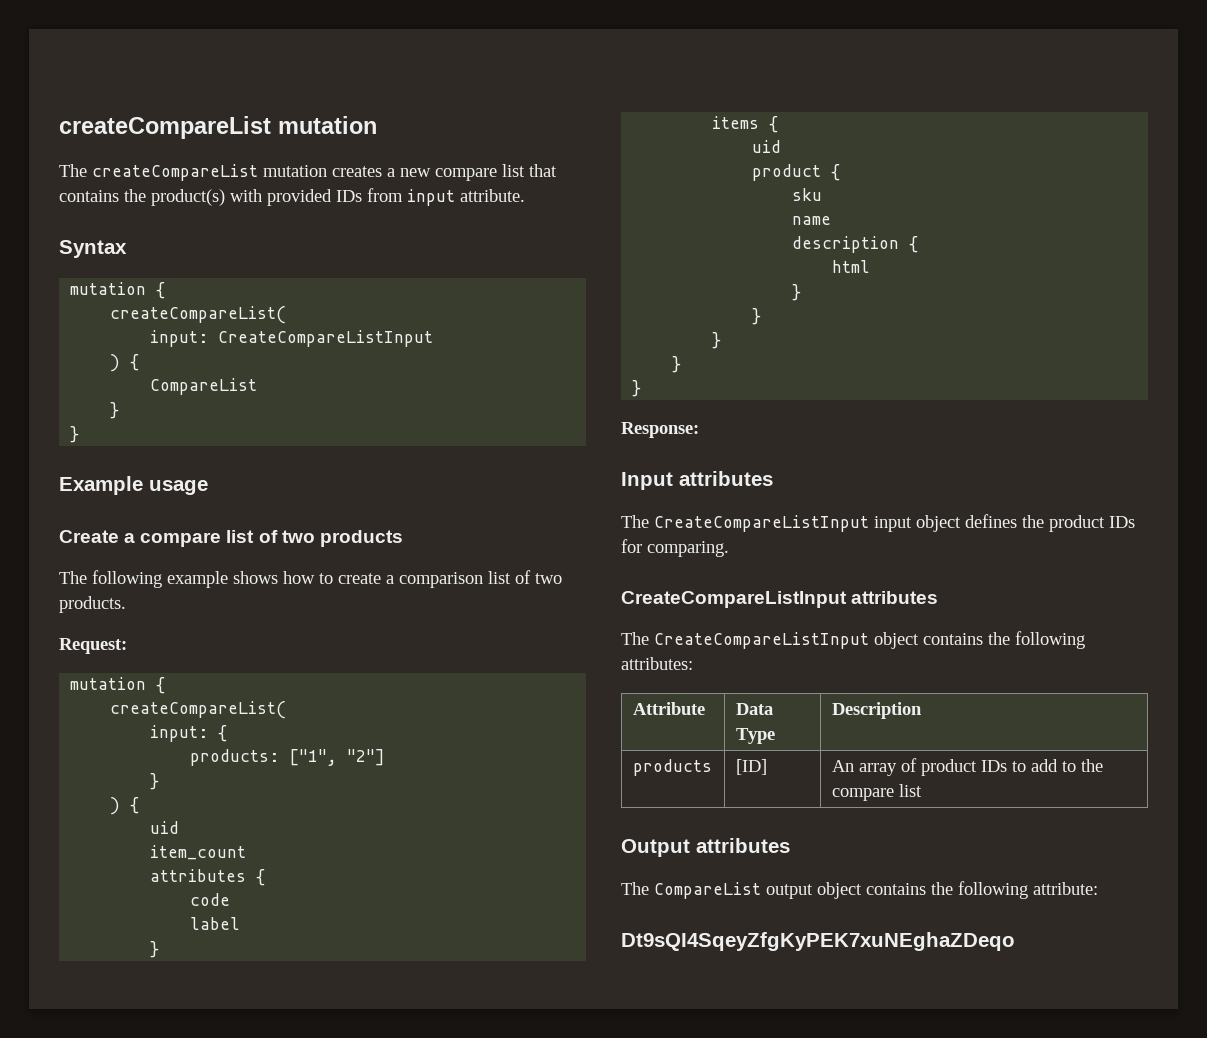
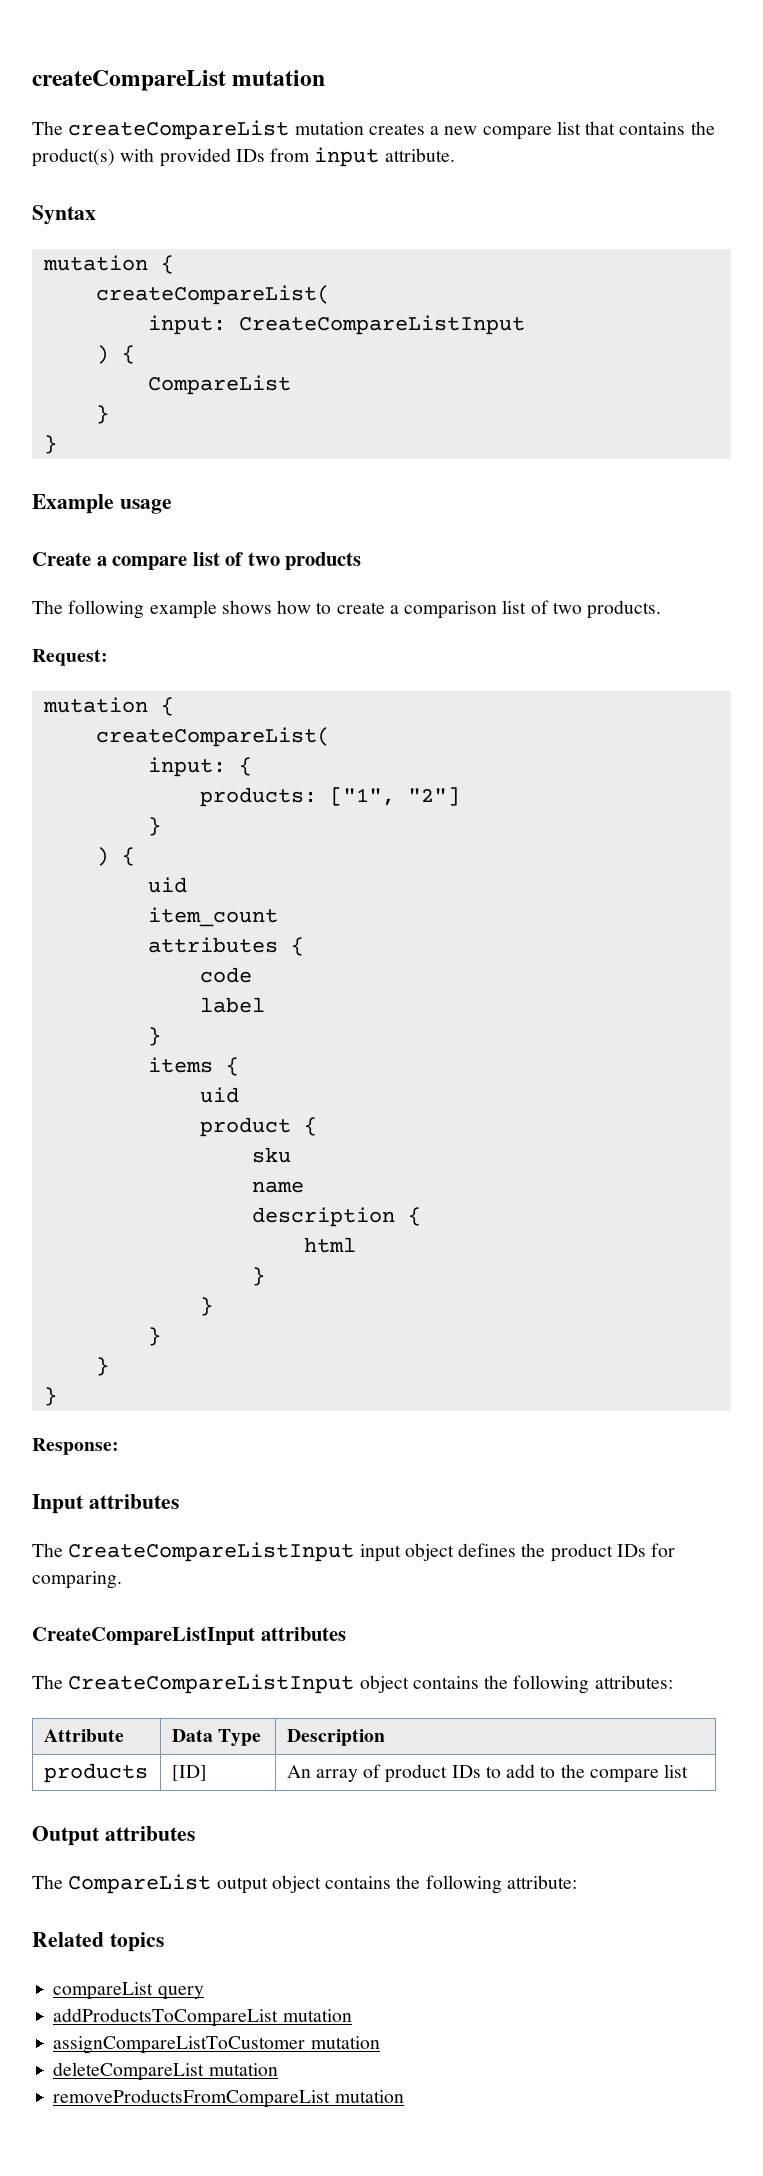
[621,932,1015,951] Dt9sQI4SqeyZfgKyPEK7xuNEghaZDeqo -> [32,1932,164,1952] [53,1982,204,2000] [53,2008,352,2027] [53,2036,380,2054] [53,2062,278,2081] [53,2089,404,2108] Related topics // compareList query // addProductsToCompareList mutation // assignCompareListToCustomer mutation // deleteCompareList mutation // removeProductsFromCompareList mutation

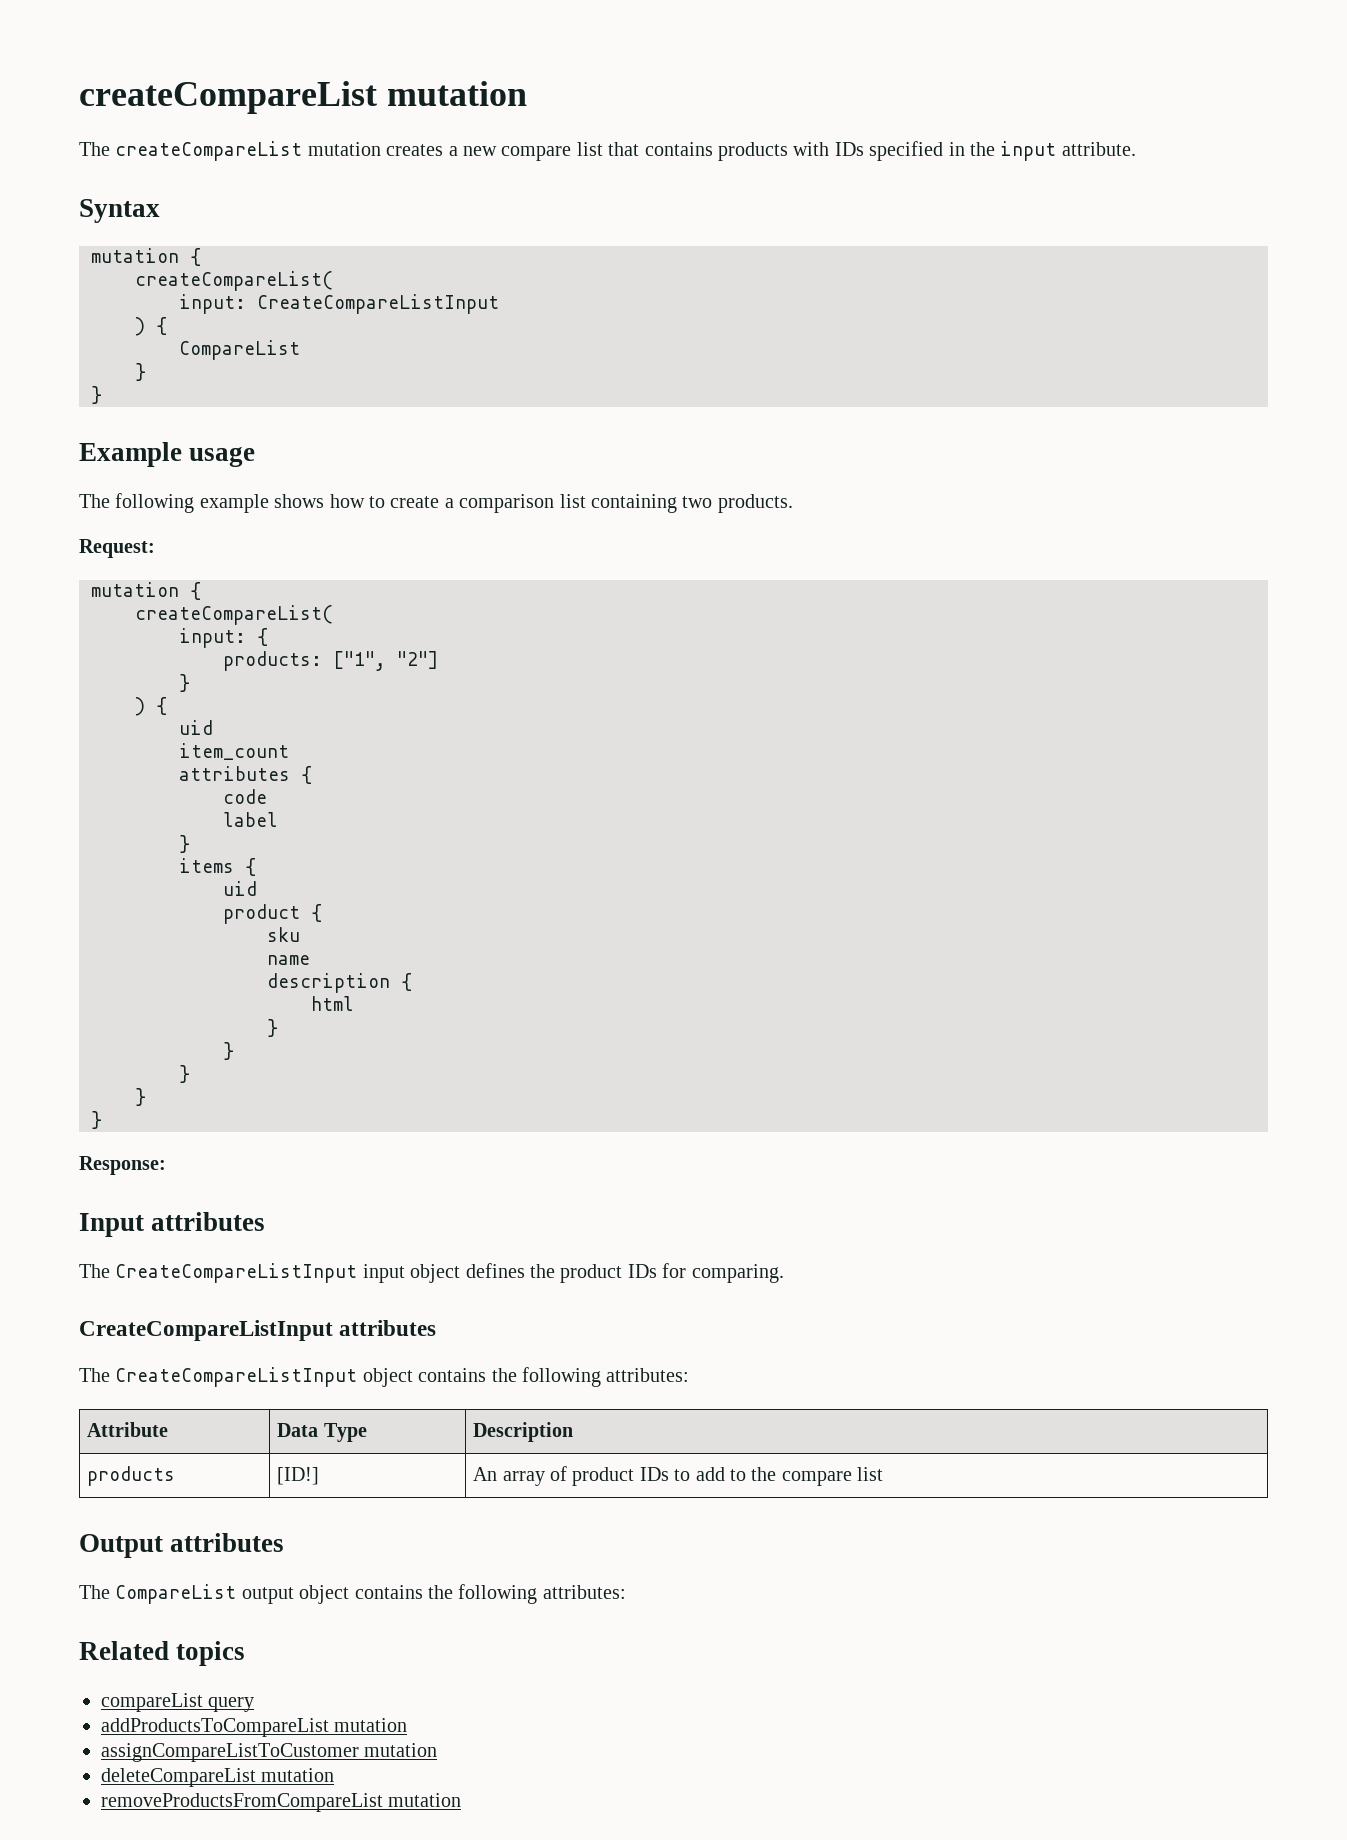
[690,121,715,135] [32,148,311,167] the product(s) with provided IDs from -> [717,141,995,161] products with IDs specified in the
[32,552,362,570] // Create a compare list of two products -> (256, 456) none
[530,600,549,614] of -> [590,494,677,513] containing
[171,1765,207,1781] [ID] -> [277,1467,320,1485] [ID!]
[506,1875,577,1889] attribute: -> [542,1585,626,1599] attributes:

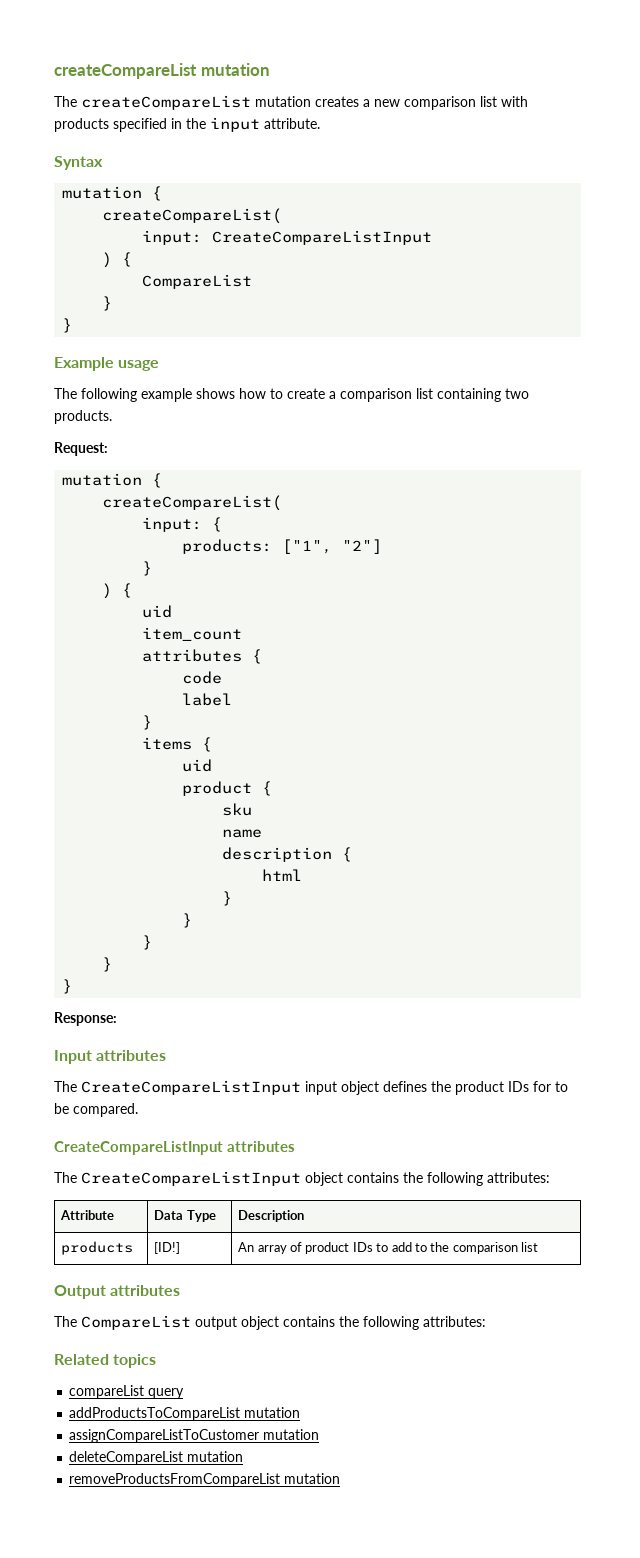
[501,142,864,161] compare list that contains products with IDs -> [404,96,528,110] [54,118,109,132] comparison list with products
[691,1264,784,1283] comparing. -> [555,1081,568,1092] [54,1103,138,1117] to be compared.
[781,1471,852,1486] compare -> [452,1242,518,1254] comparison

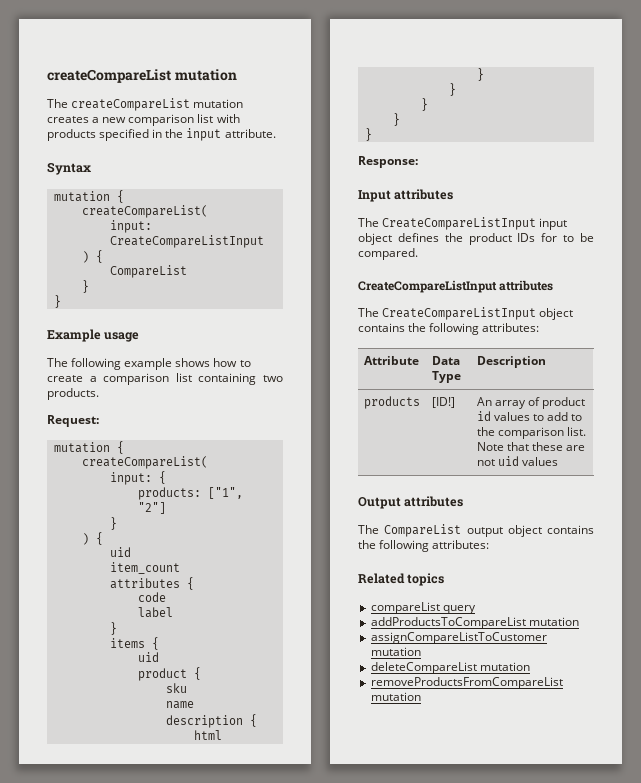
[352,1242,373,1252] IDs -> [476,411,530,421] id values
[521,1242,539,1252] list -> [566,427,586,436] [476,442,585,451] [476,456,558,466] list. Note that these are not uid values

